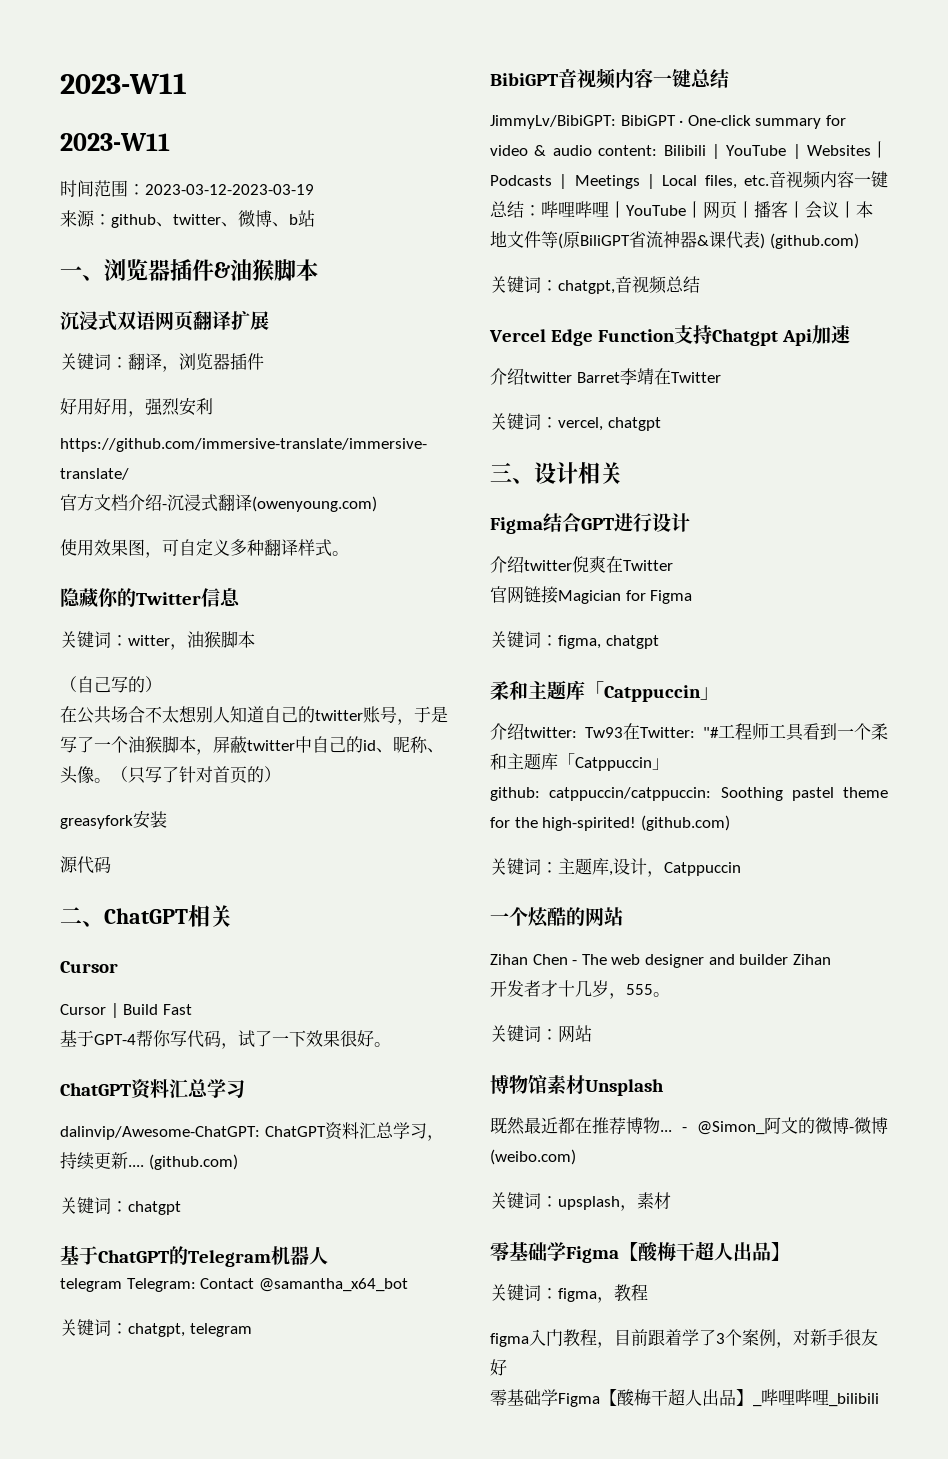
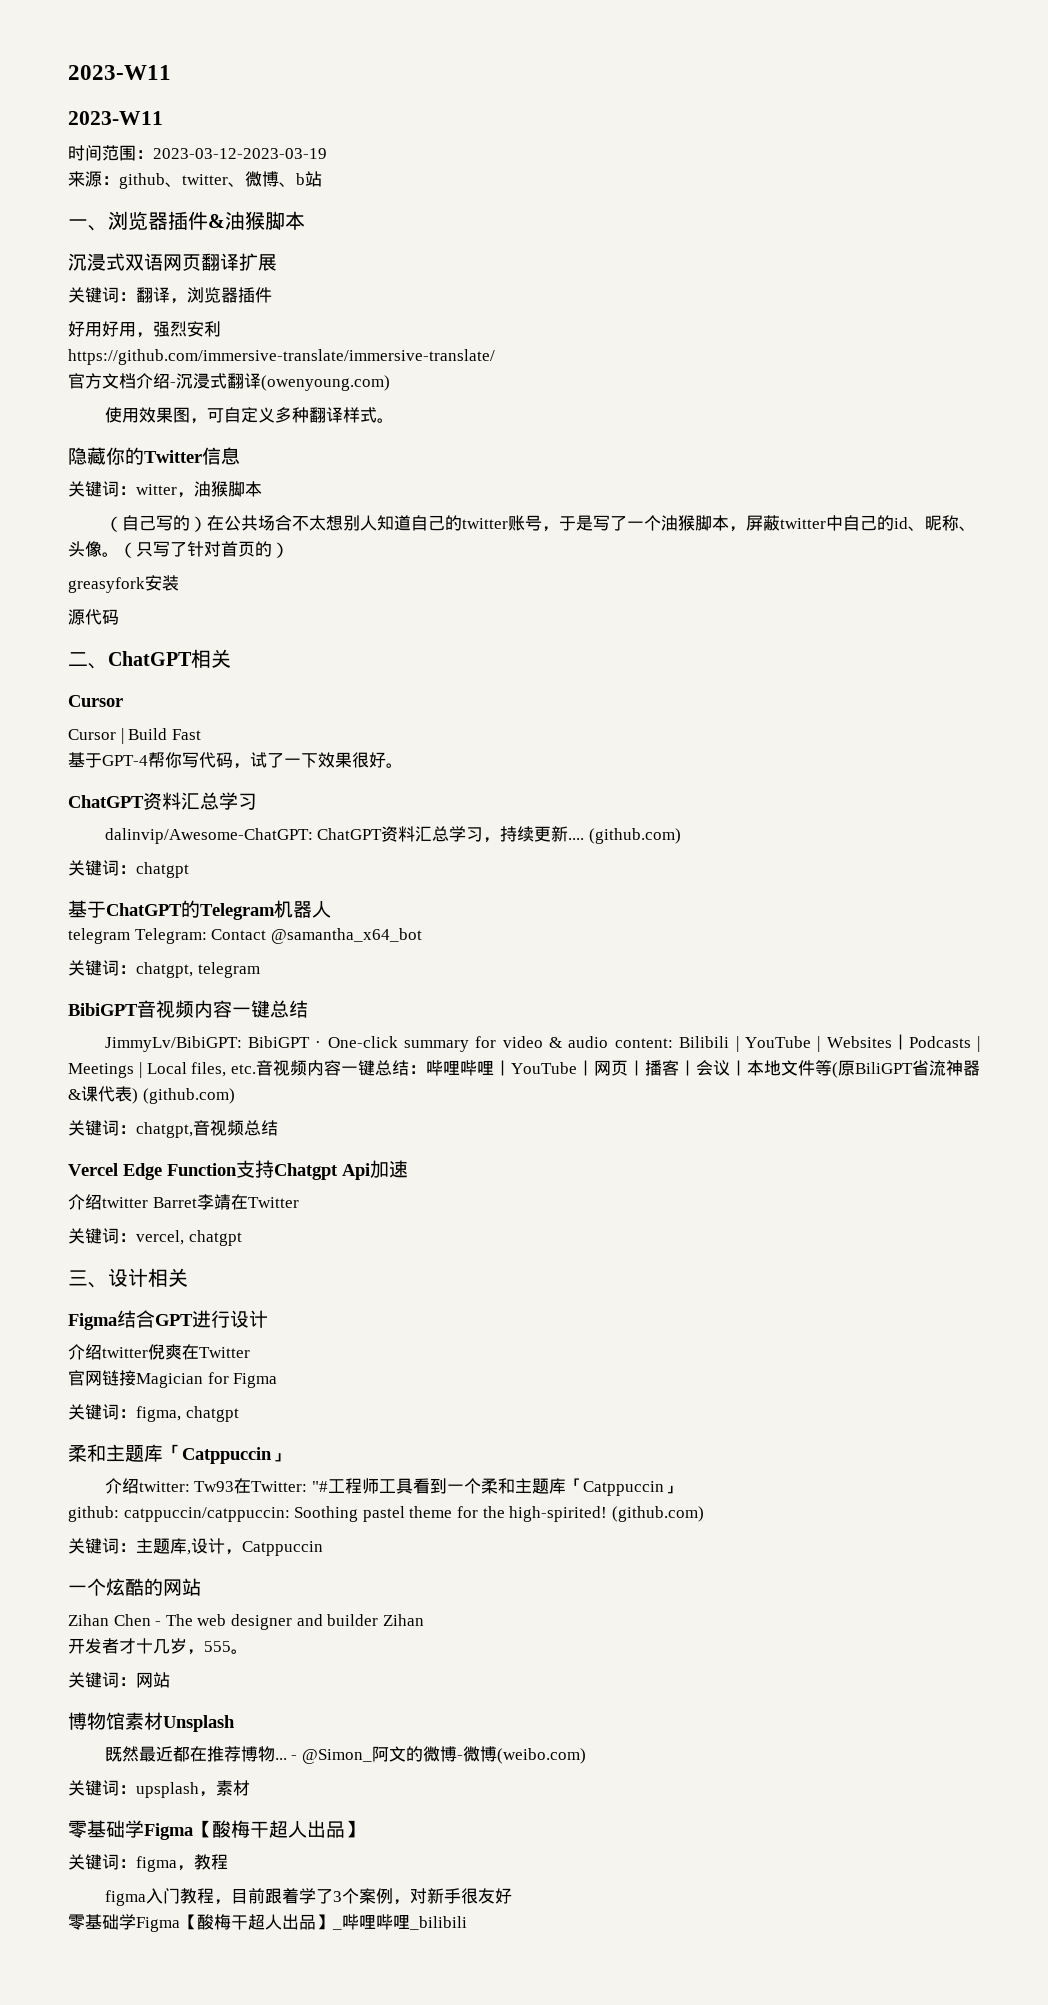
(162, 684) // -> (207, 524) none

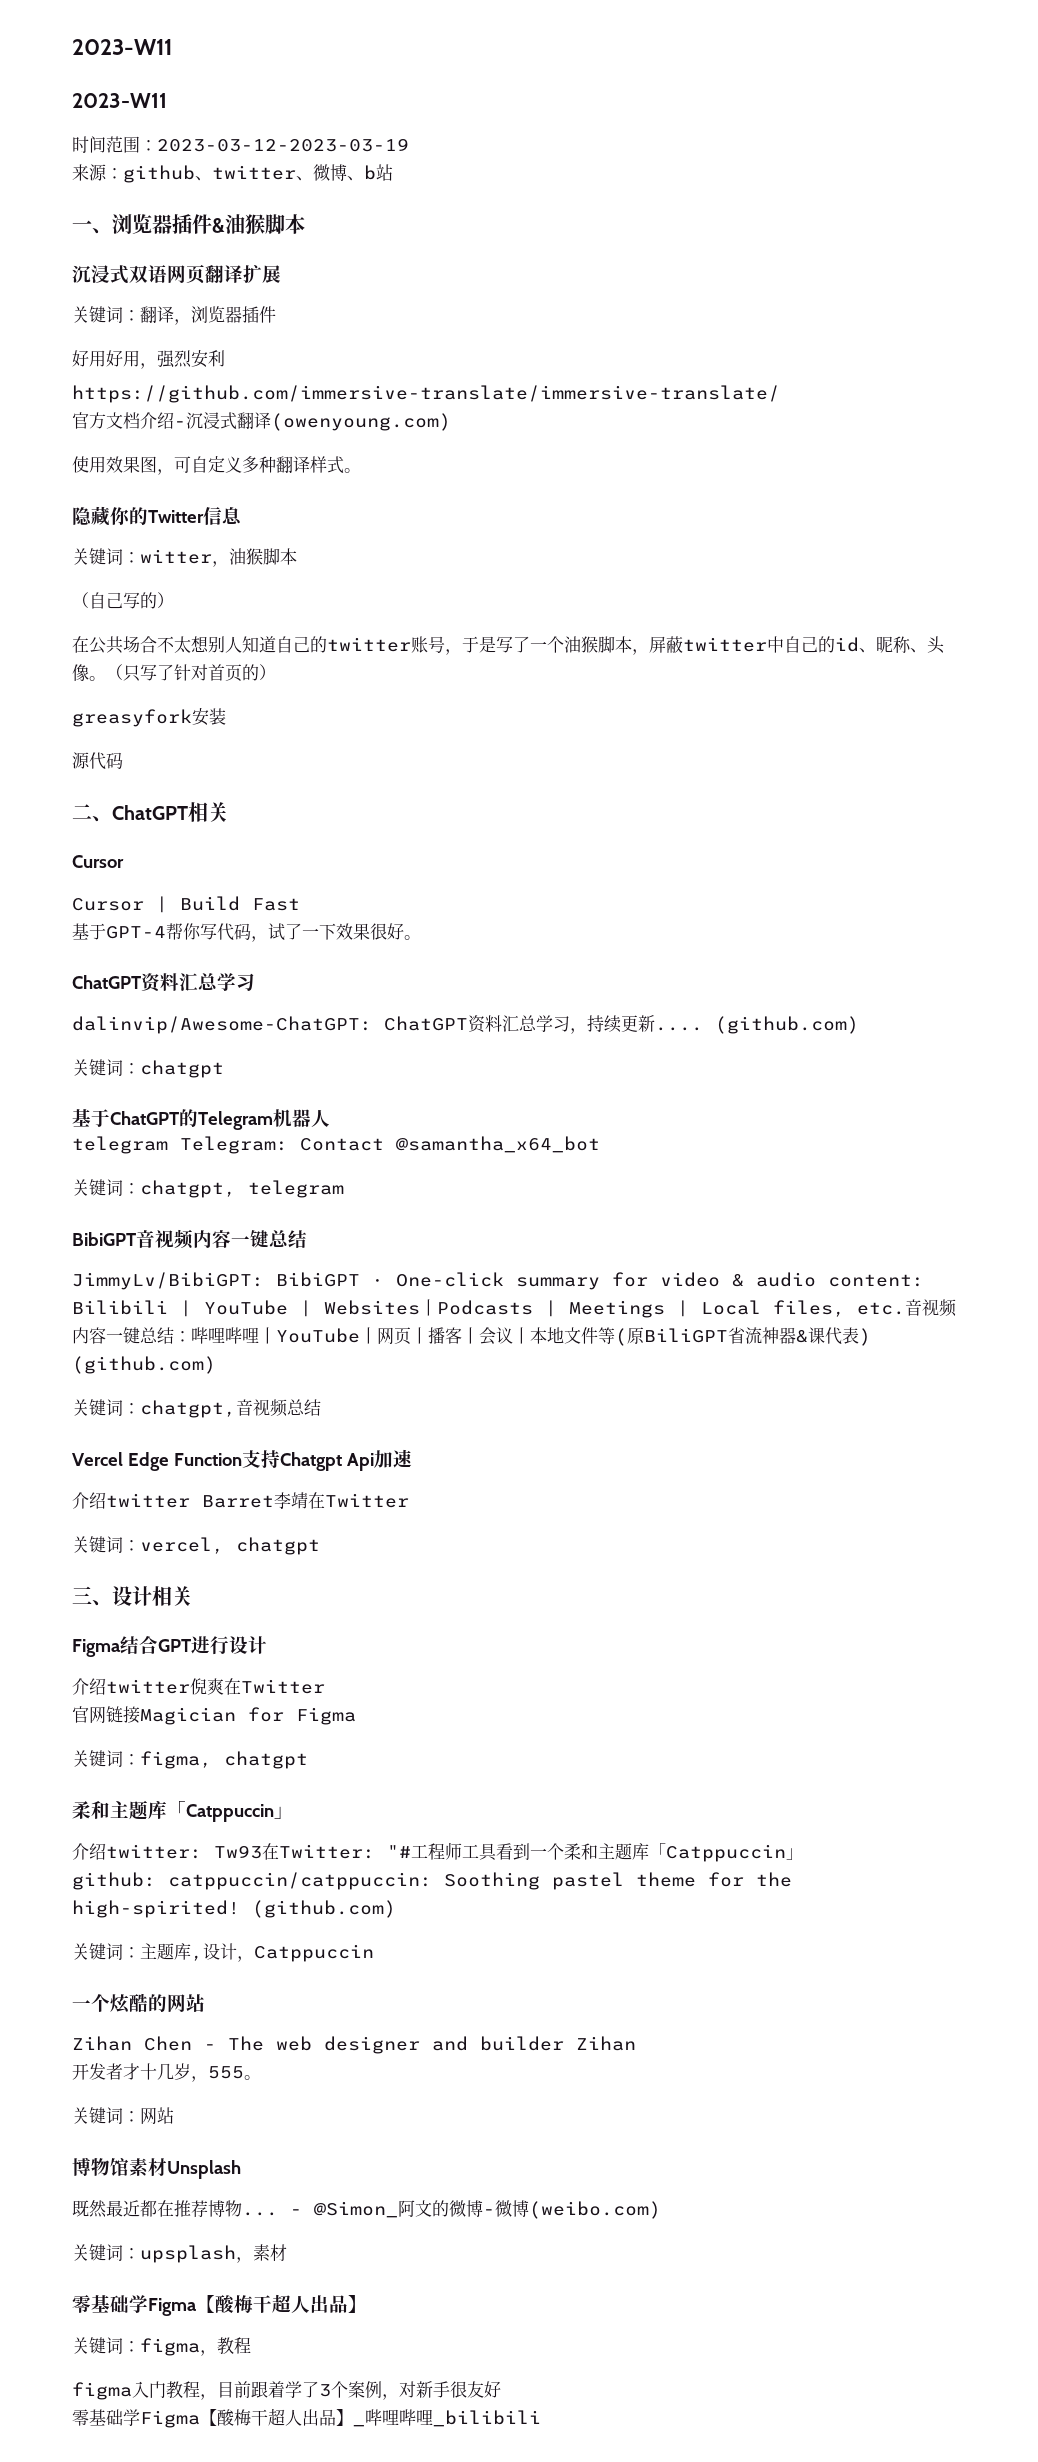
(207, 524) none -> (174, 600) //

